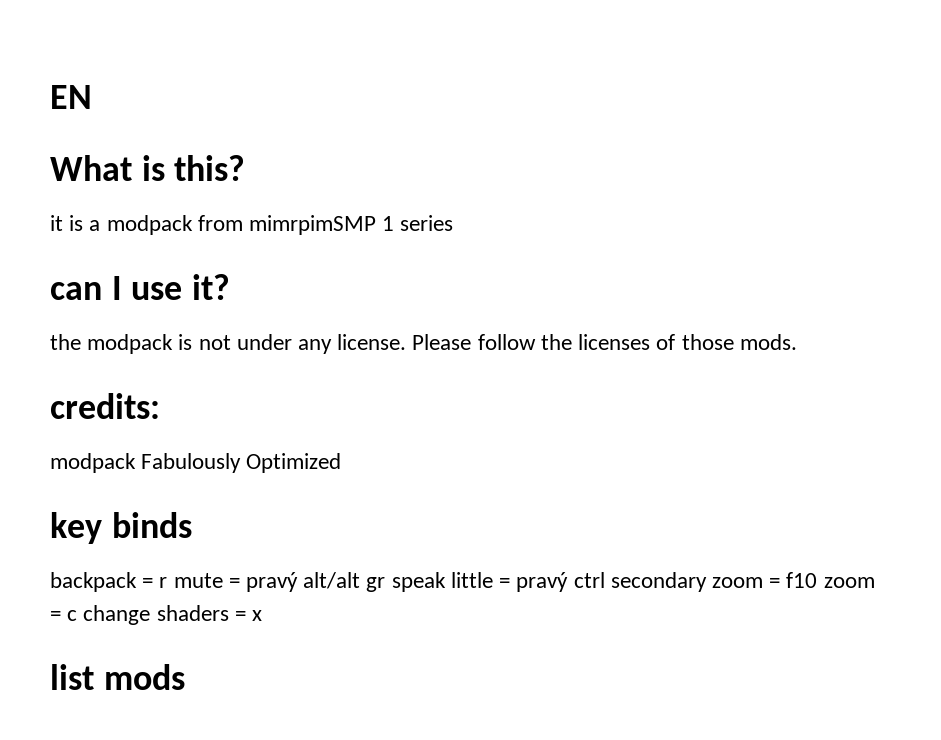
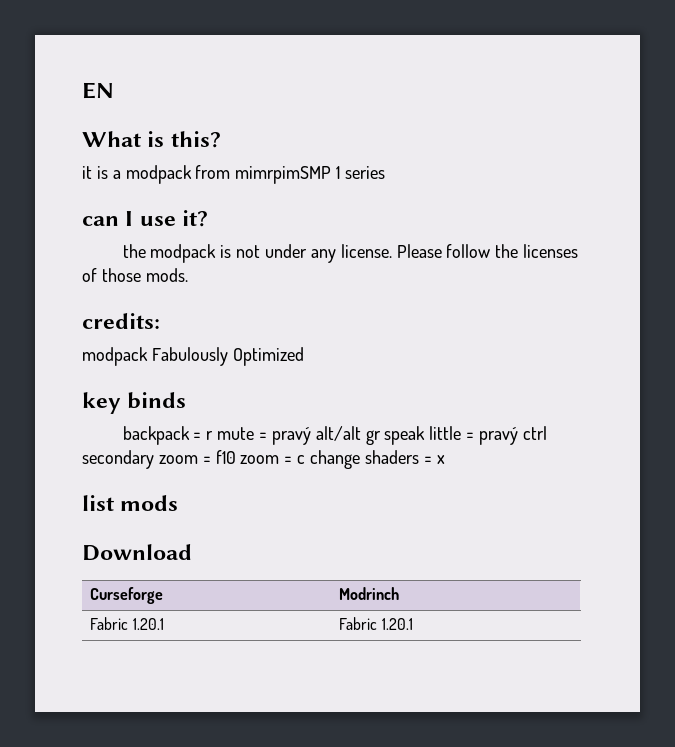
(185, 677) none -> [82,544,192,561] [89,587,163,604] [338,587,399,600] [89,617,164,630] [338,617,413,630] // Download // Curseforge | Modrinch // Fabric 1.20.1 | Fabric 1.20.1

